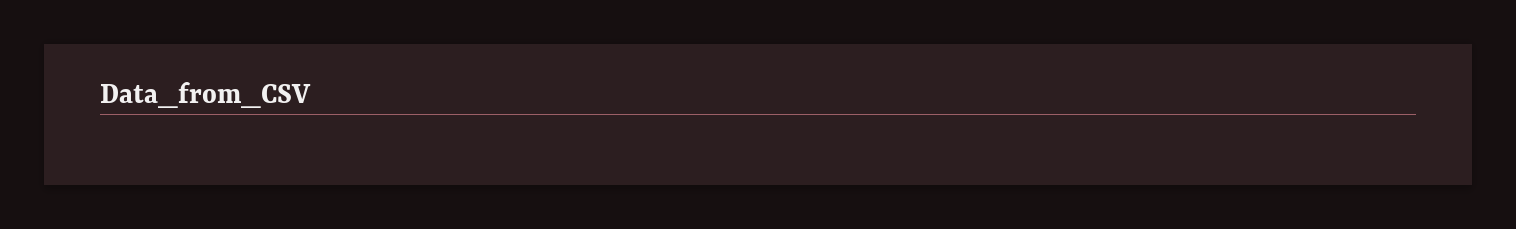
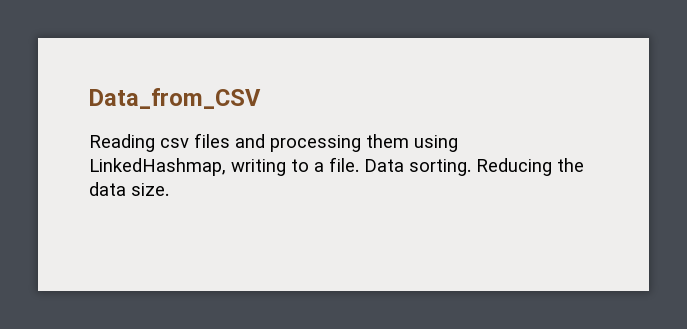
(311, 95) none -> [89,133,458,152] [89,157,584,176] [89,182,169,196] // Reading csv files and processing them using LinkedHashmap, writing to a file. Data sorting. Reducing the data size.

